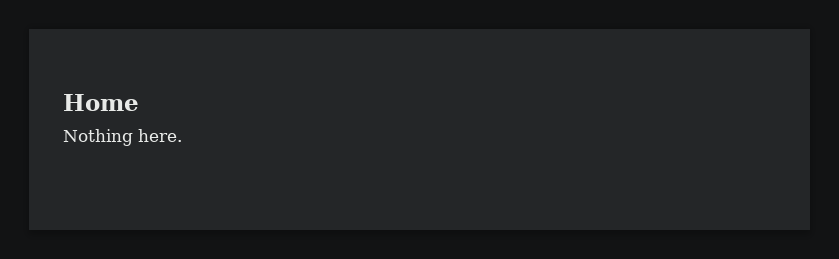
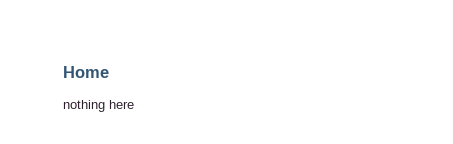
[63,129,182,146] Nothing here. -> [63,100,134,112] nothing here

